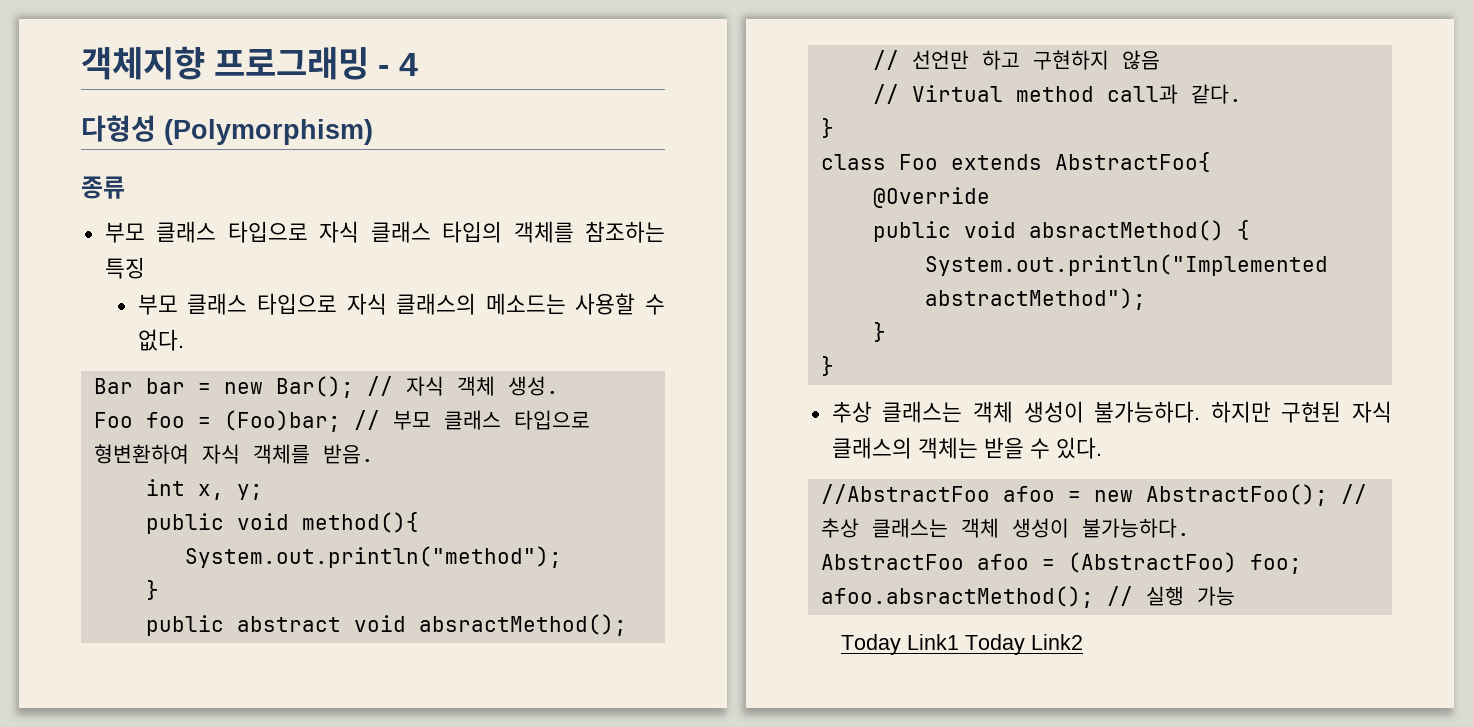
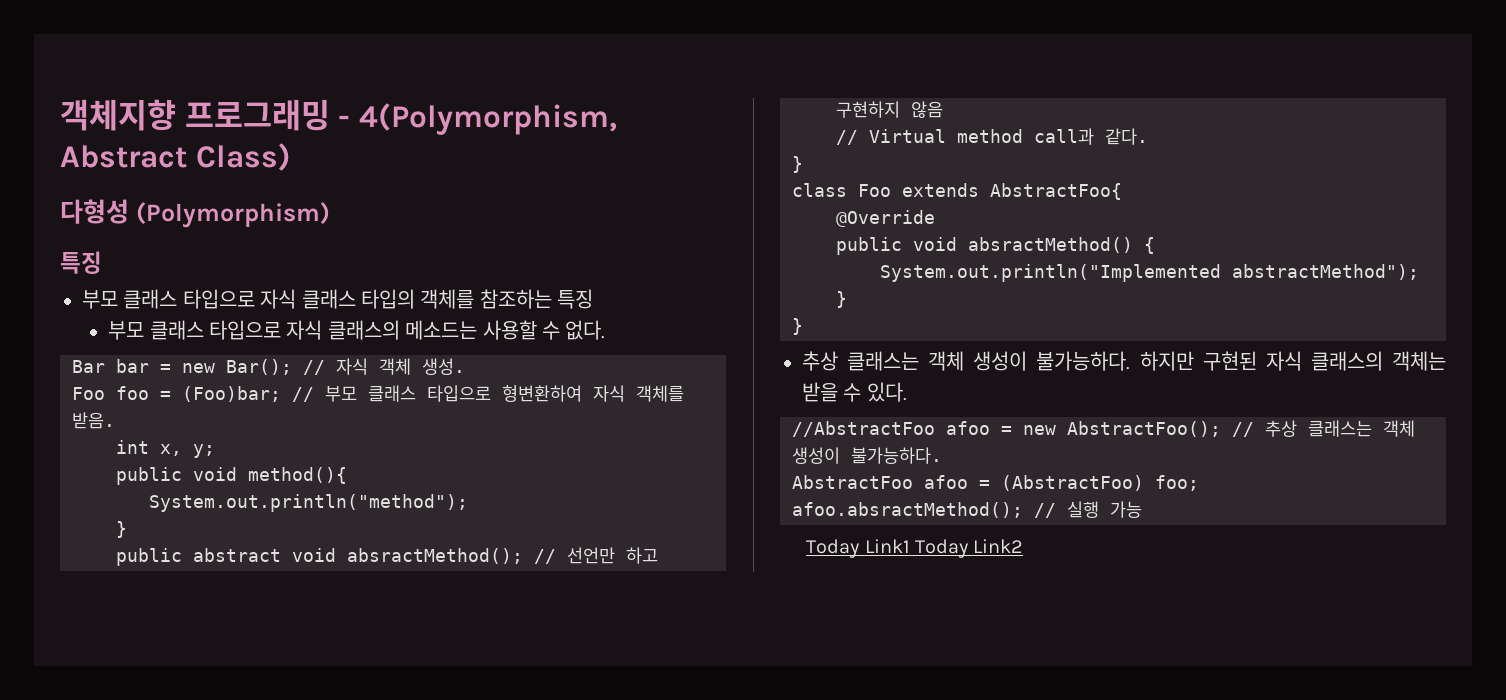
[398,53,418,76] 4 -> [358,103,617,135] [60,143,291,171] 4(Polymorphism, Abstract Class)
[81,176,125,199] 종류 -> [60,251,102,274] 특징

